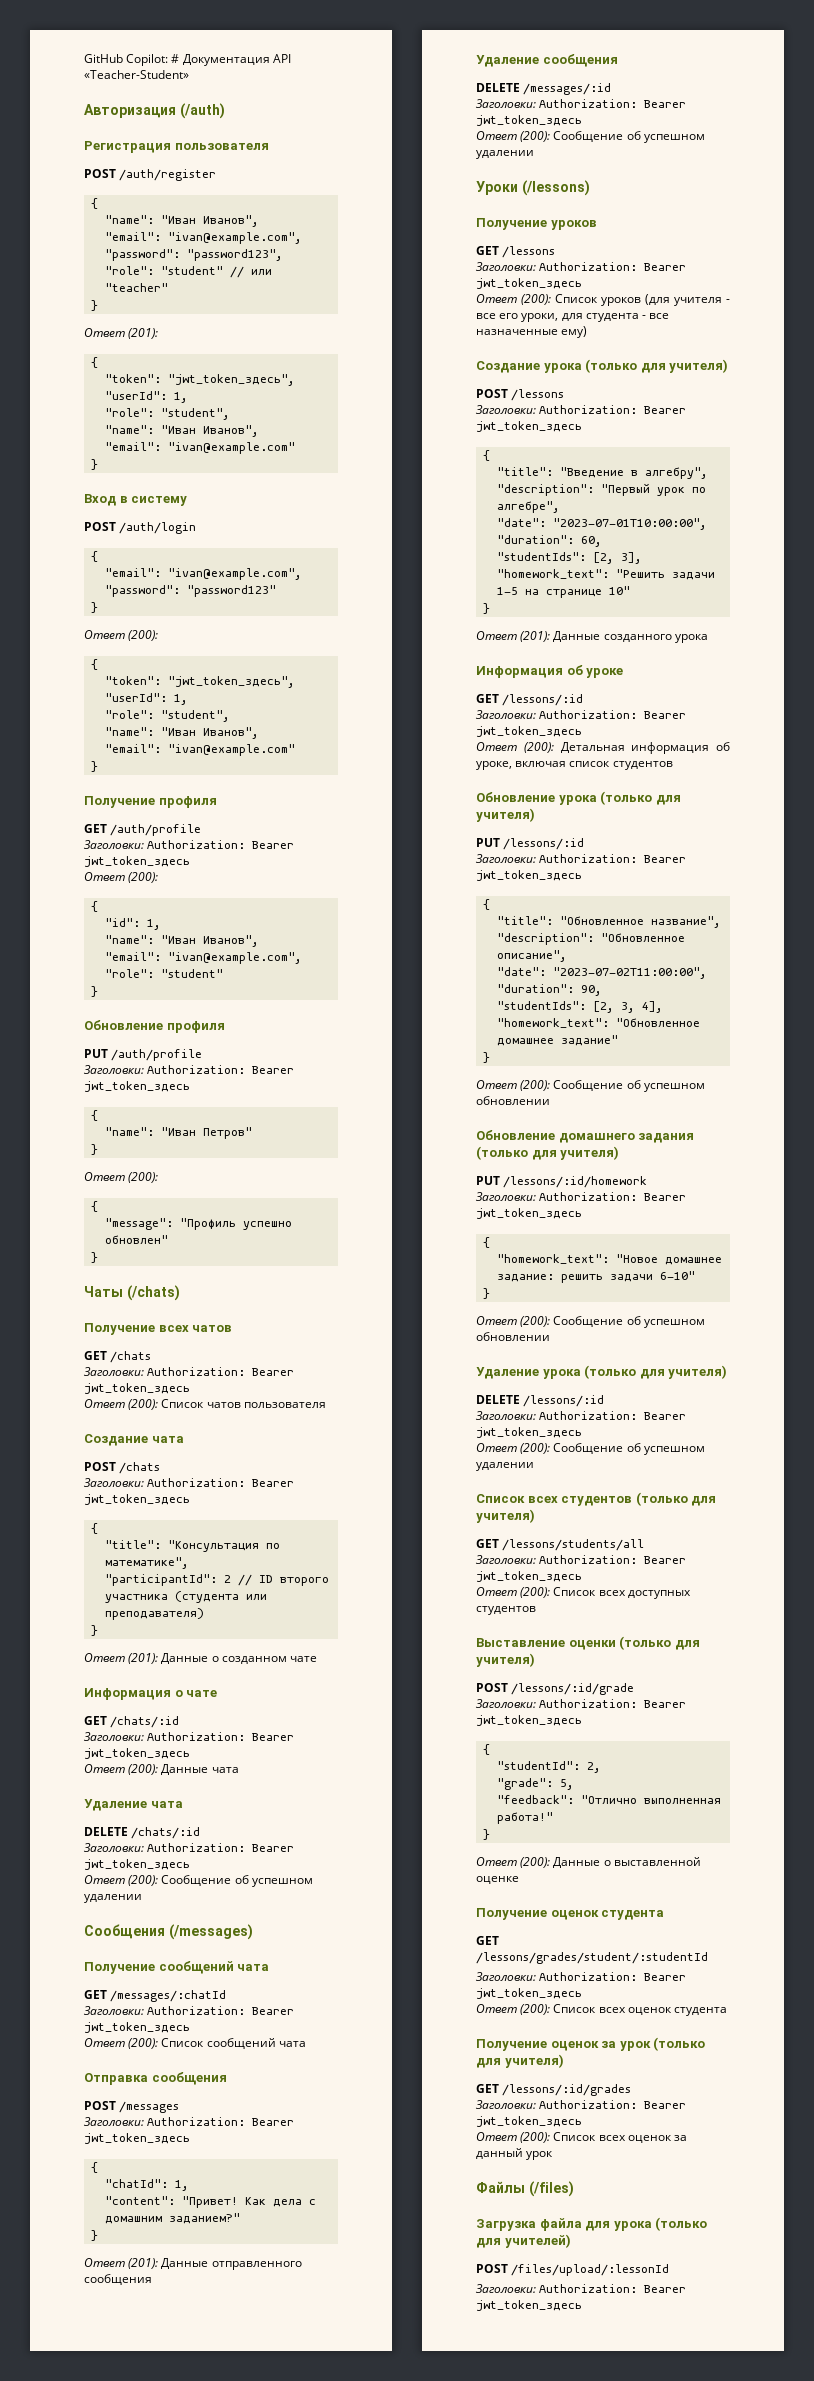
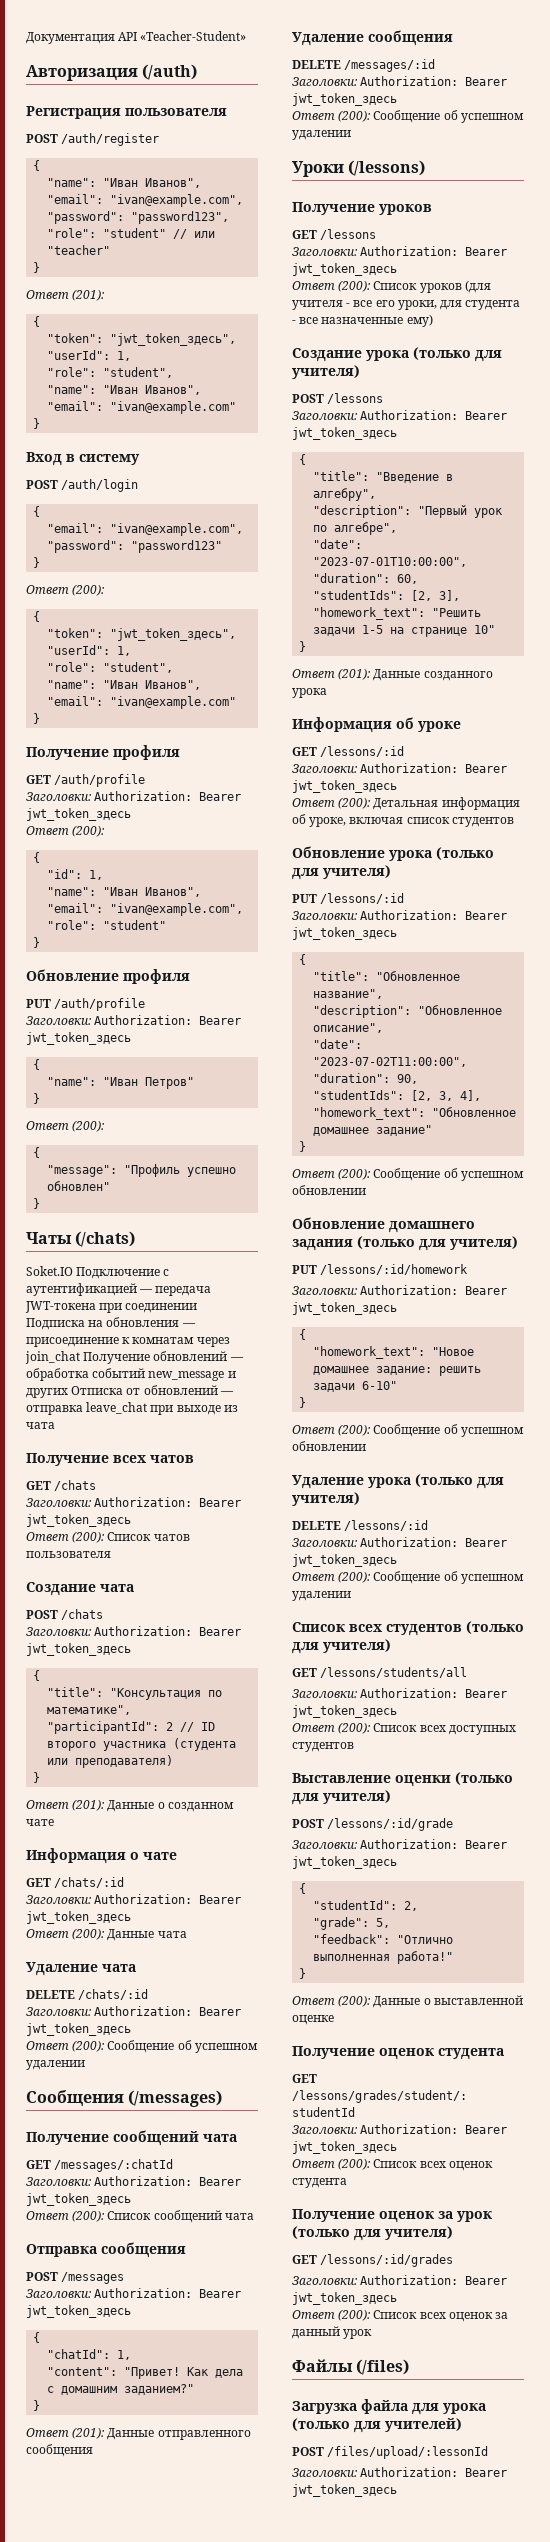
[84,54,180,66] GitHub Copilot: # -> (26, 38) none
(180, 1293) none -> [26,1266,170,1279] [26,1283,212,1296] [25,1301,198,1313] [26,1317,196,1330] [26,1337,230,1347] [25,1351,244,1364] [26,1368,236,1381] [26,1385,234,1398] [26,1402,238,1415] [26,1422,55,1429] // Soket.IO Подключение с аутентификацией — передача JWT-токена при соединении Подписка на обновления — присоединение к комнатам через join_chat Получение обновлений — обработка событий new_message и других Отписка от обновлений — отправка leave_chat при выходе из чата

